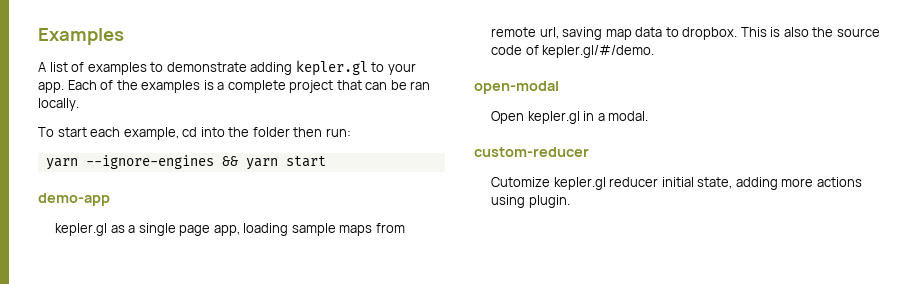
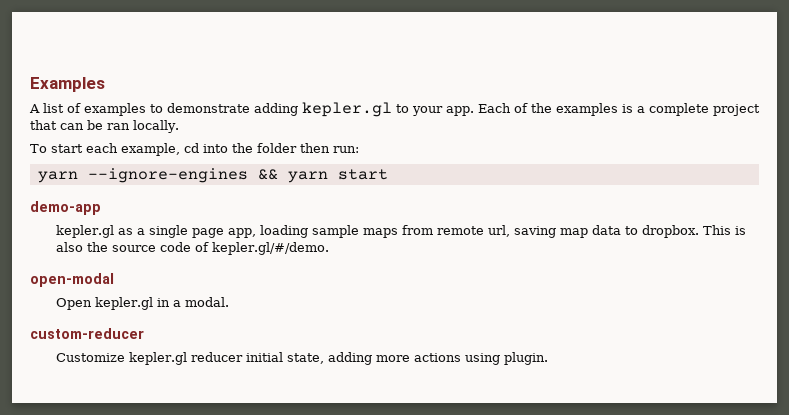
[491,177,551,187] Cutomize -> [55,353,125,362] Customize

